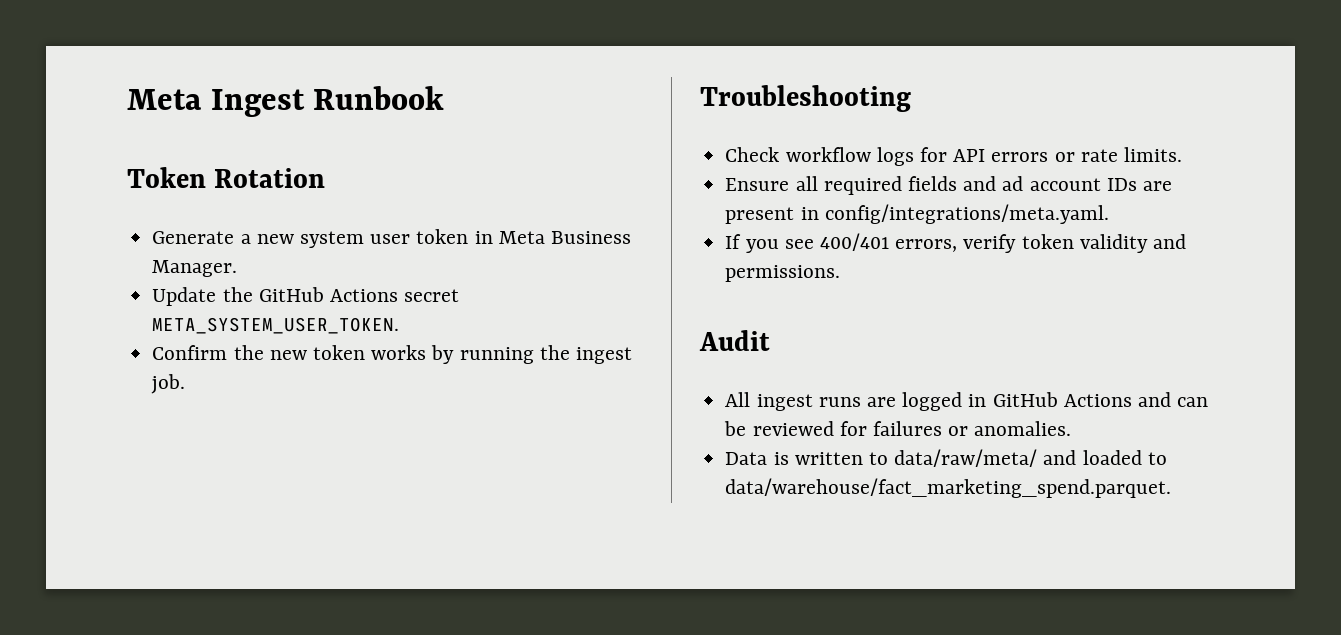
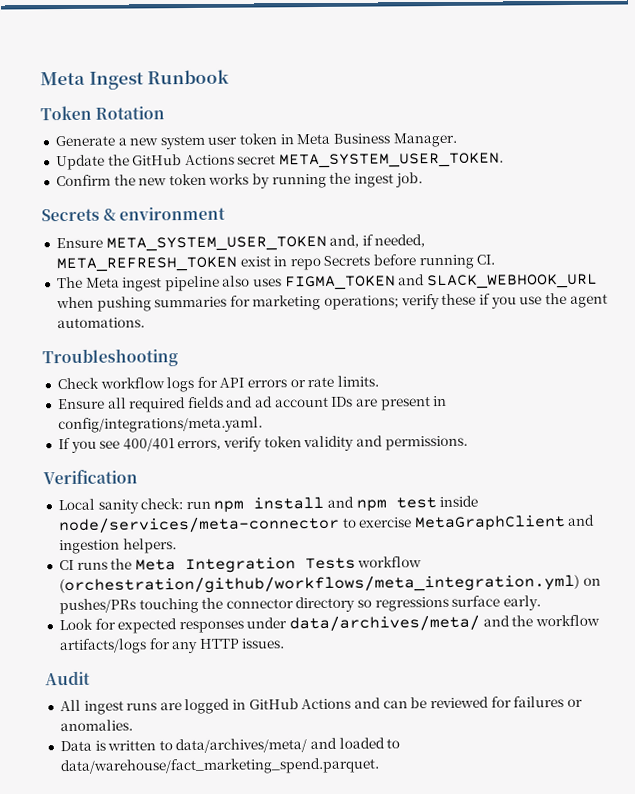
(186, 384) none -> [41,206,227,222] [55,234,426,252] [55,254,496,273] [56,273,599,292] [55,293,608,312] [56,317,145,329] // Secrets & environment // Ensure META_SYSTEM_USER_TOKEN and, if needed, META_REFRESH_TOKEN exist in repo Secrets before running CI. // The Meta ingest pipeline also uses FIGMA_TOKEN and SLACK_WEBHOOK_URL when pushing summaries for marketing operations; verify these if you use the agent automations.
(841, 273) none -> [43,469,138,485] [57,495,479,514] [57,514,596,534] [58,538,177,555] [58,556,423,574] [58,573,601,595] [58,595,542,615] [58,614,601,634] [58,638,286,655] // Verification // Local sanity check: run npm install and npm test inside node/services/meta-connector to exercise MetaGraphClient and ingestion helpers. // CI runs the Meta Integration Tests workflow (orchestration/github/workflows/meta_integration.yml) on pushes/PRs touching the connector directory so regressions surface early. // Look for expected responses under data/archives/meta/ and the workflow artifacts/logs for any HTTP issues.
[894,449,1038,467] data/raw/meta/ -> [175,738,308,754] data/archives/meta/

